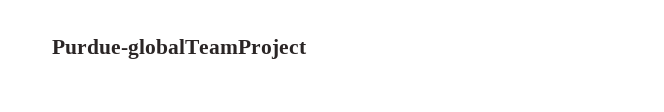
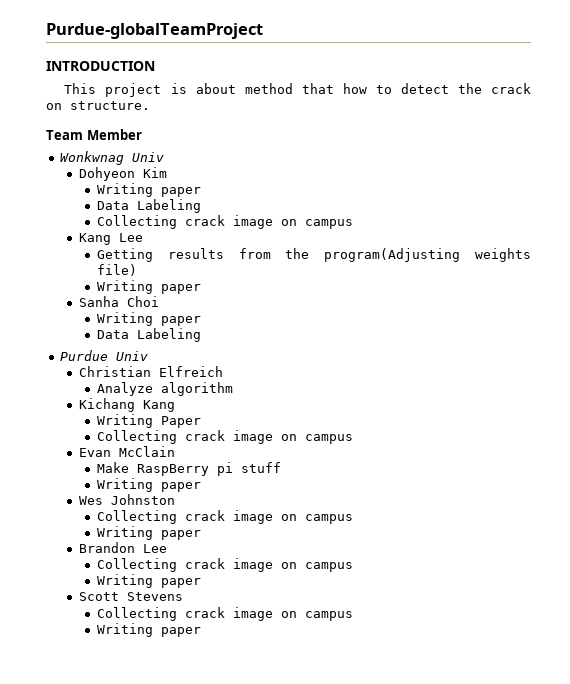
(307, 49) none -> [46,61,155,71] [64,83,531,97] [46,101,150,110] [46,129,142,140] [60,151,165,165] [78,167,167,181] [96,183,201,197] [96,199,201,213] [96,215,353,229] [78,233,143,245] [96,248,531,262] [96,264,137,276] [96,280,201,294] [78,296,159,307] [96,312,201,326] [96,328,201,342] [60,350,149,361] [78,366,223,377] [96,382,233,396] [78,398,175,412] [96,414,201,428] [96,430,353,444] [78,446,175,457] [96,462,281,476] [96,478,201,492] [78,494,175,505] [96,510,353,524] [96,526,201,540] [78,542,167,553] [96,558,353,572] [96,574,201,588] [78,592,183,601] [96,607,353,621] [96,623,201,637] // INTRODUCTION // This project is about method that how to detect the crack on structure. // Team Member // Wonkwnag Univ // Dohyeon Kim // Writing paper // Data Labeling // Collecting crack image on campus // Kang Lee // Getting results from the program(Adjusting weights file) // Writing paper // Sanha Choi // Writing paper // Data Labeling // Purdue Univ // Christian Elfreich // Analyze algorithm // Kichang Kang // Writing Paper // Collecting crack image on campus // Evan McClain // Make RaspBerry pi stuff // Writing paper // Wes Johnston // Collecting crack image on campus // Writing paper // Brandon Lee // Collecting crack image on campus // Writing paper // Scott Stevens // Collecting crack image on campus // Writing paper

